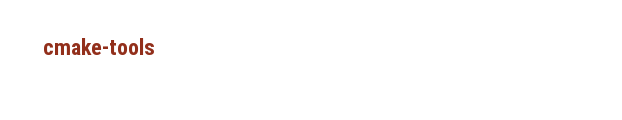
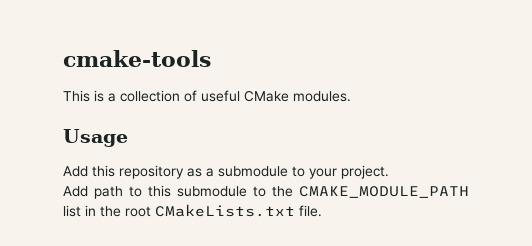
(155, 46) none -> [63,90,351,102] [63,129,128,147] [63,165,389,179] [63,185,469,199] [63,204,322,217] // This is a collection of useful CMake modules. // Usage // Add this repository as a submodule to your project. // Add path to this submodule to the CMAKE_MODULE_PATH list in the root CMakeLists.txt file.

